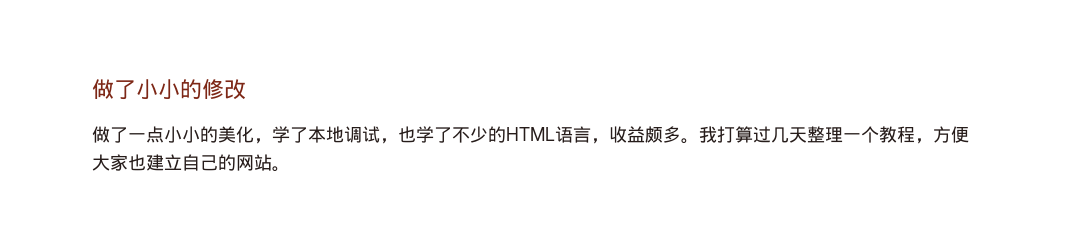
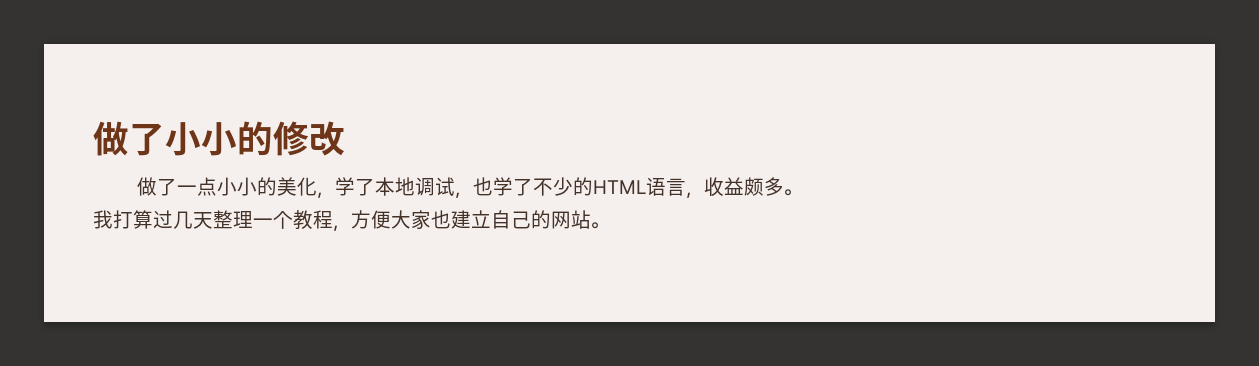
(699, 141) none -> (803, 192) //

